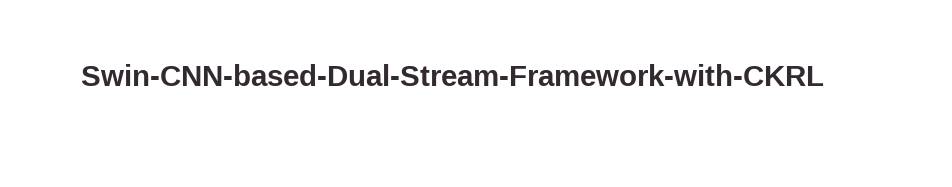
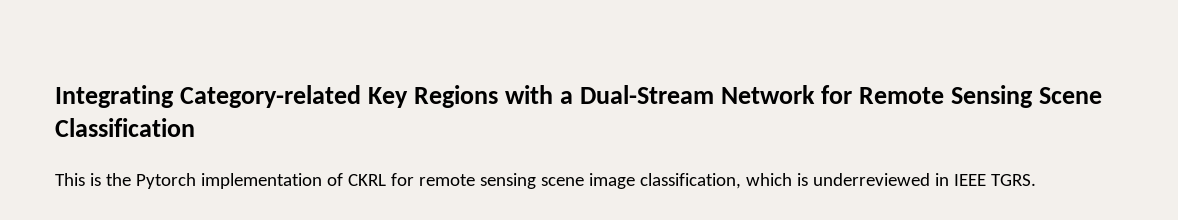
[81,64,824,86] Swin-CNN-based-Dual-Stream-Framework-with-CKRL -> [55,85,1103,108] [55,118,195,137] [55,173,1036,189] Integrating Category-related Key Regions with a Dual-Stream Network for Remote Sensing Scene Classification // This is the Pytorch implementation of CKRL for remote sensing scene image classification, which is underreviewed in IEEE TGRS.

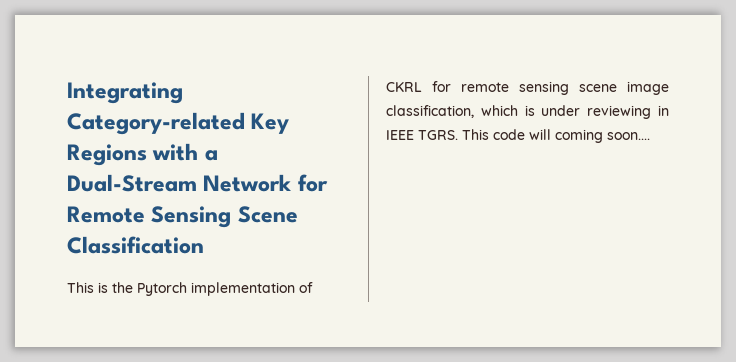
[812,173,930,186] underreviewed -> [541,105,652,119] under reviewing
(1036, 180) none -> [462,129,650,143] This code will coming soon....

